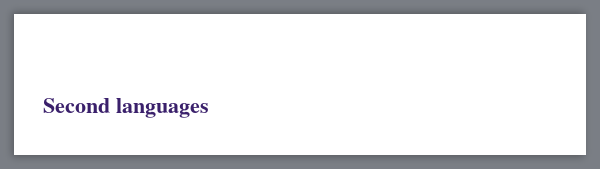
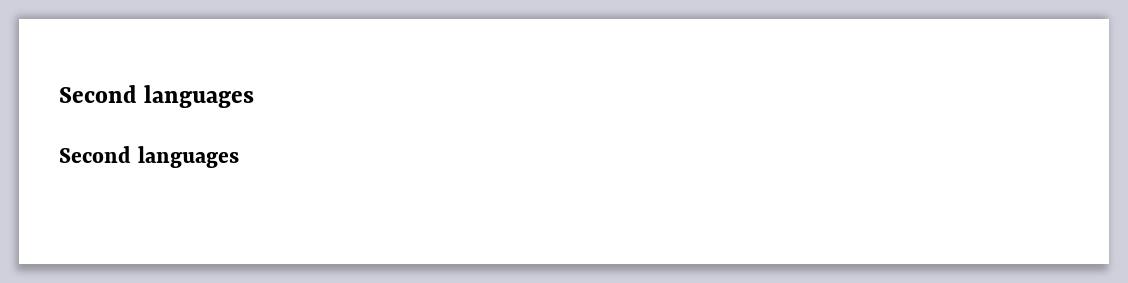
[43,98,209,118] Second languages -> [59,85,255,108] [59,146,239,168] Second languages // Second languages

